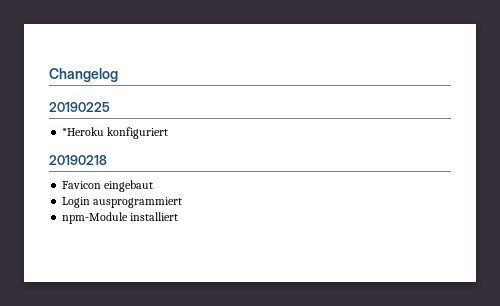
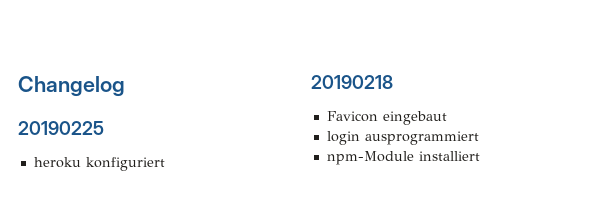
[62,127,105,136] *Heroku -> [33,157,81,168] heroku
[62,197,91,208] Login -> [326,131,360,145] login

